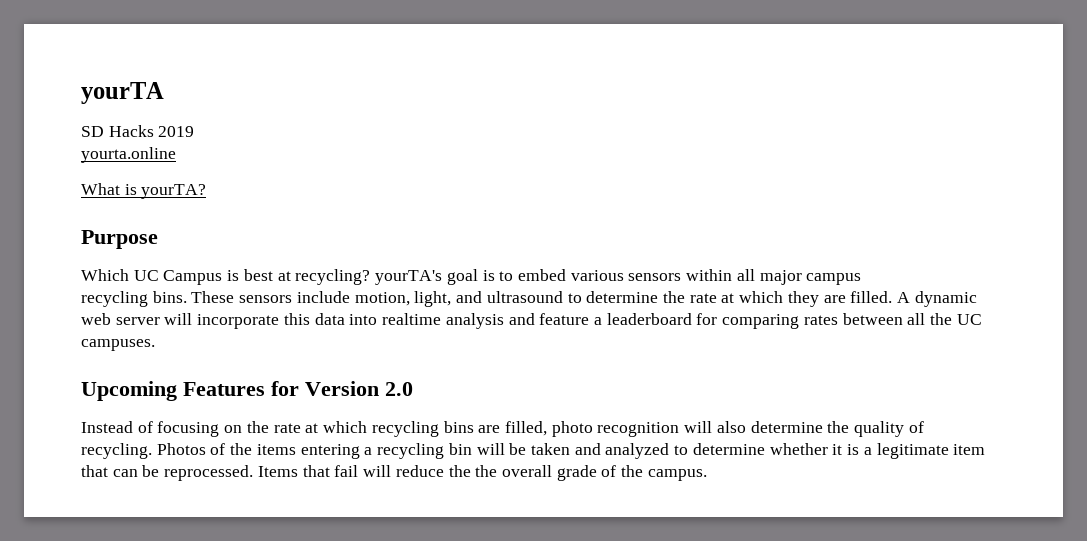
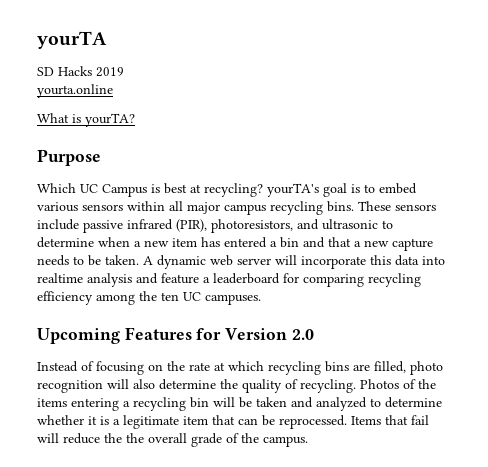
(862, 279) // -> (266, 209) none
[354,291,893,307] motion, light, and ultrasound to determine the rate at which they are filled. -> [83,219,393,233] [37,237,433,251] [37,255,139,266] passive infrared (PIR), photoresistors, and ultrasonic to determine when a new item has entered a bin and that a new capture needs to be taken.
[803,313,953,325] rates between all the -> [368,273,421,287] [37,291,179,305] recycling efficiency among the ten

